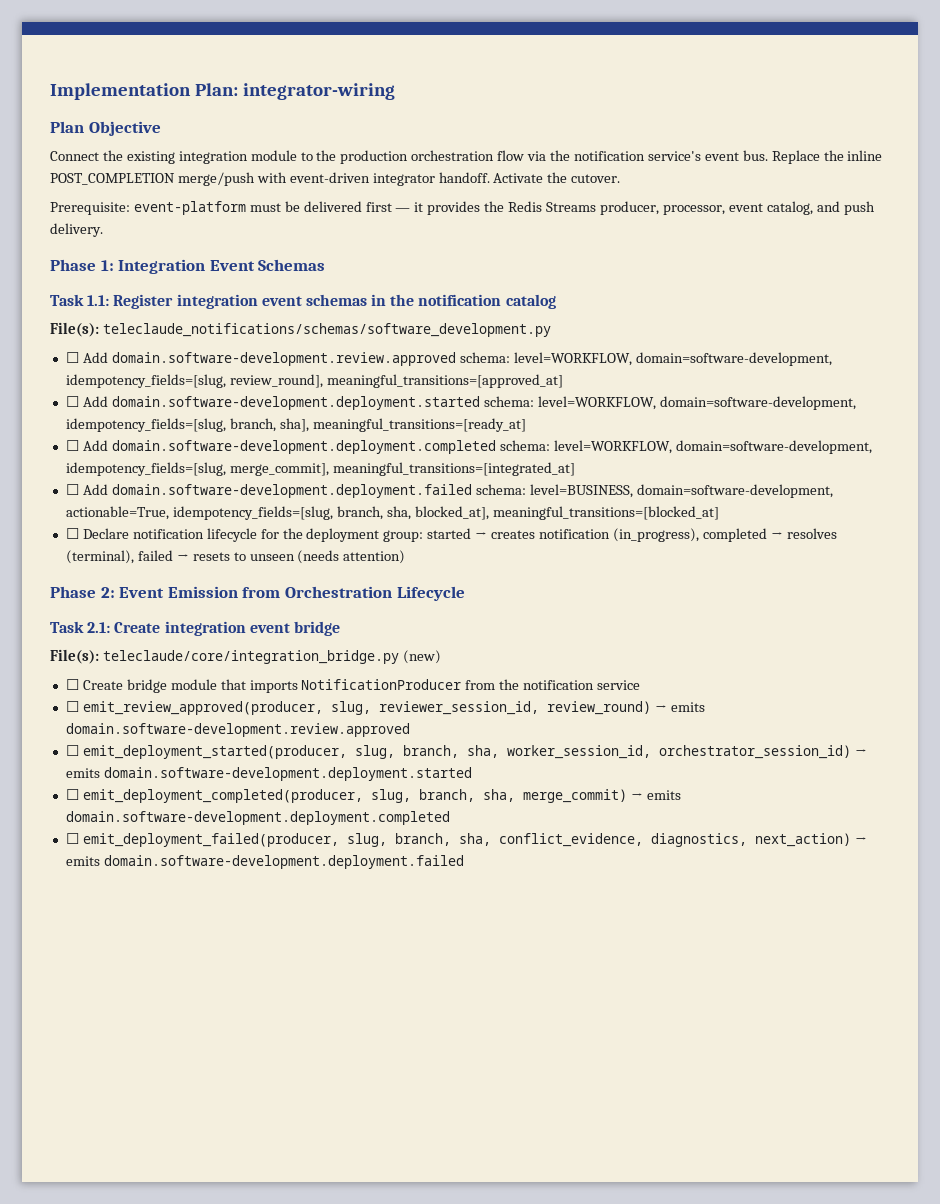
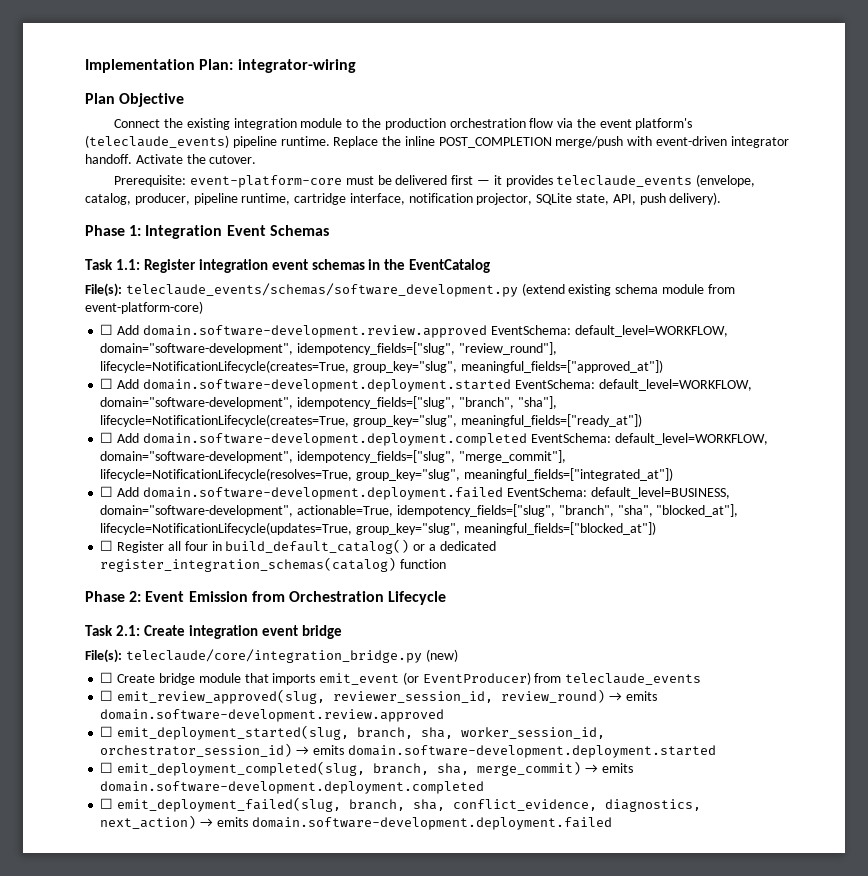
[573,150,768,161] notification service's event bus. -> [599,118,693,130] [85,135,330,148] event platform's (teleclaude_events) pipeline runtime.
[133,201,246,215] event-platform -> [190,175,343,188] event-platform-core
[484,201,875,215] [50,223,103,237] the Redis Streams producer, processor, event catalog, and push delivery. -> [556,174,756,187] [85,192,722,205] teleclaude_events (envelope, catalog, producer, pipeline runtime, cartridge interface, notification projector, SQLite state, API, push delivery).
[418,294,556,309] [50,322,551,337] [65,352,832,366] [65,374,563,388] [65,396,856,410] [65,418,526,432] [65,440,872,454] [65,462,575,476] [65,484,833,498] [65,506,719,520] [65,528,837,542] [65,550,406,564] notification catalog // File(s): teleclaude_notifications/schemas/software_development.py // ☐ Add domain.software-development.review.approved schema: level=WORKFLOW, domain=software-development, idempotency_fields=[slug, review_round], meaningful_transitions=[approved_at] // ☐ Add domain.software-development.deployment.started schema: level=WORKFLOW, domain=software-development, idempotency_fields=[slug, branch, sha], meaningful_transitions=[ready_at] // ☐ Add domain.software-development.deployment.completed schema: level=WORKFLOW, domain=software-development, idempotency_fields=[slug, merge_commit], meaningful_transitions=[integrated_at] // ☐ Add domain.software-development.deployment.failed schema: level=BUSINESS, domain=software-development, actionable=True, idempotency_fields=[slug, branch, sha, blocked_at], meaningful_transitions=[blocked_at] // ☐ Declare notification lifecycle for the deployment group: started → creates notification (in_progress), completed → resolves (terminal), failed → resets to unseen (needs attention) -> [409,259,491,273] [85,283,735,297] [85,301,203,314] [100,324,728,338] [100,342,557,355] [100,360,663,373] [100,378,752,392] [100,396,557,409] [100,414,642,427] [100,432,768,446] [100,450,566,463] [100,468,673,481] [100,486,730,500] [100,504,739,517] [100,522,656,535] [100,539,496,554] [100,557,447,572] EventCatalog // File(s): teleclaude_events/schemas/software_development.py (extend existing schema module from event-platform-core) // ☐ Add domain.software-development.review.approved EventSchema: default_level=WORKFLOW, domain="software-development", idempotency_fields=["slug", "review_round"], lifecycle=NotificationLifecycle(creates=True, group_key="slug", meaningful_fields=["approved_at"]) // ☐ Add domain.software-development.deployment.started EventSchema: default_level=WORKFLOW, domain="software-development", idempotency_fields=["slug", "branch", "sha"], lifecycle=NotificationLifecycle(creates=True, group_key="slug", meaningful_fields=["ready_at"]) // ☐ Add domain.software-development.deployment.completed EventSchema: default_level=WORKFLOW, domain="software-development", idempotency_fields=["slug", "merge_commit"], lifecycle=NotificationLifecycle(resolves=True, group_key="slug", meaningful_fields=["integrated_at"]) // ☐ Add domain.software-development.deployment.failed EventSchema: default_level=BUSINESS, domain="software-development", actionable=True, idempotency_fields=["slug", "branch", "sha", "blocked_at"], lifecycle=NotificationLifecycle(updates=True, group_key="slug", meaningful_fields=["blocked_at"]) // ☐ Register all four in build_default_catalog() or a dedicated register_integration_schemas(catalog) function
[301,679,641,690] [65,701,371,715] NotificationProducer from the notification service // ☐ emit_review_approved(producer, slug, -> [319,672,702,685] [100,689,326,704] emit_event (or EventProducer) from teleclaude_events // ☐ emit_review_approved(slug,
[82,745,395,759] emit_deployment_started(producer, slug, -> [117,725,350,740] emit_deployment_started(slug,
[82,789,411,803] emit_deployment_completed(producer, slug, -> [117,761,366,776] emit_deployment_completed(slug,
[82,833,387,847] emit_deployment_failed(producer, slug, -> [117,797,342,812] emit_deployment_failed(slug,

